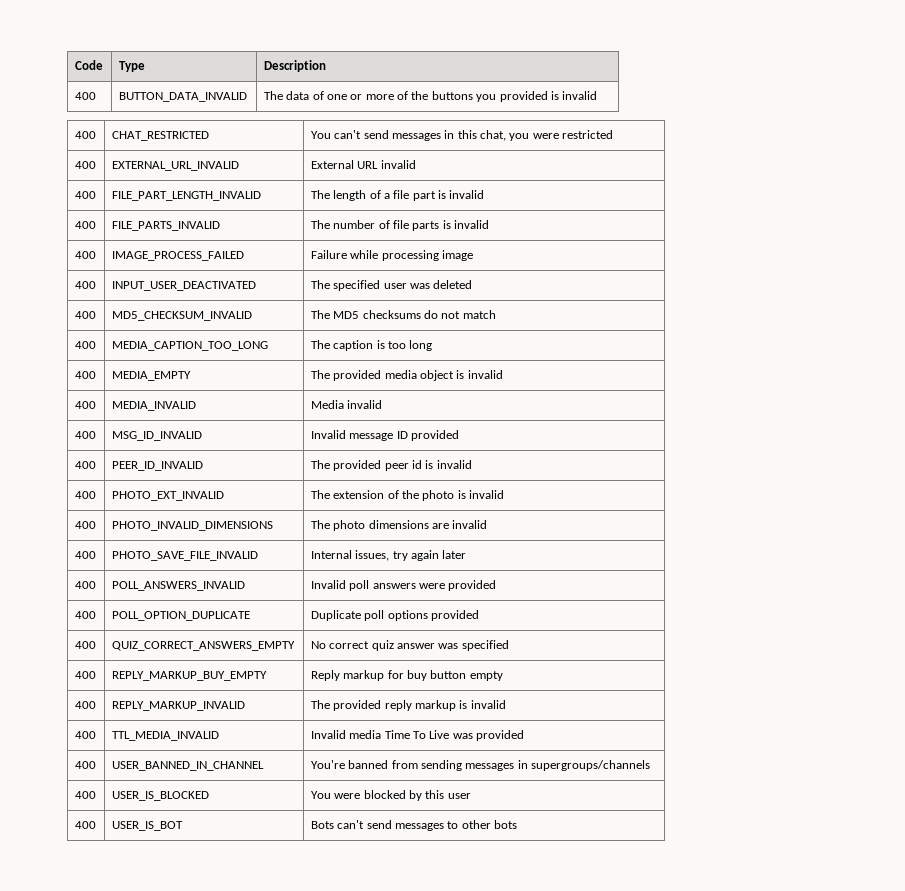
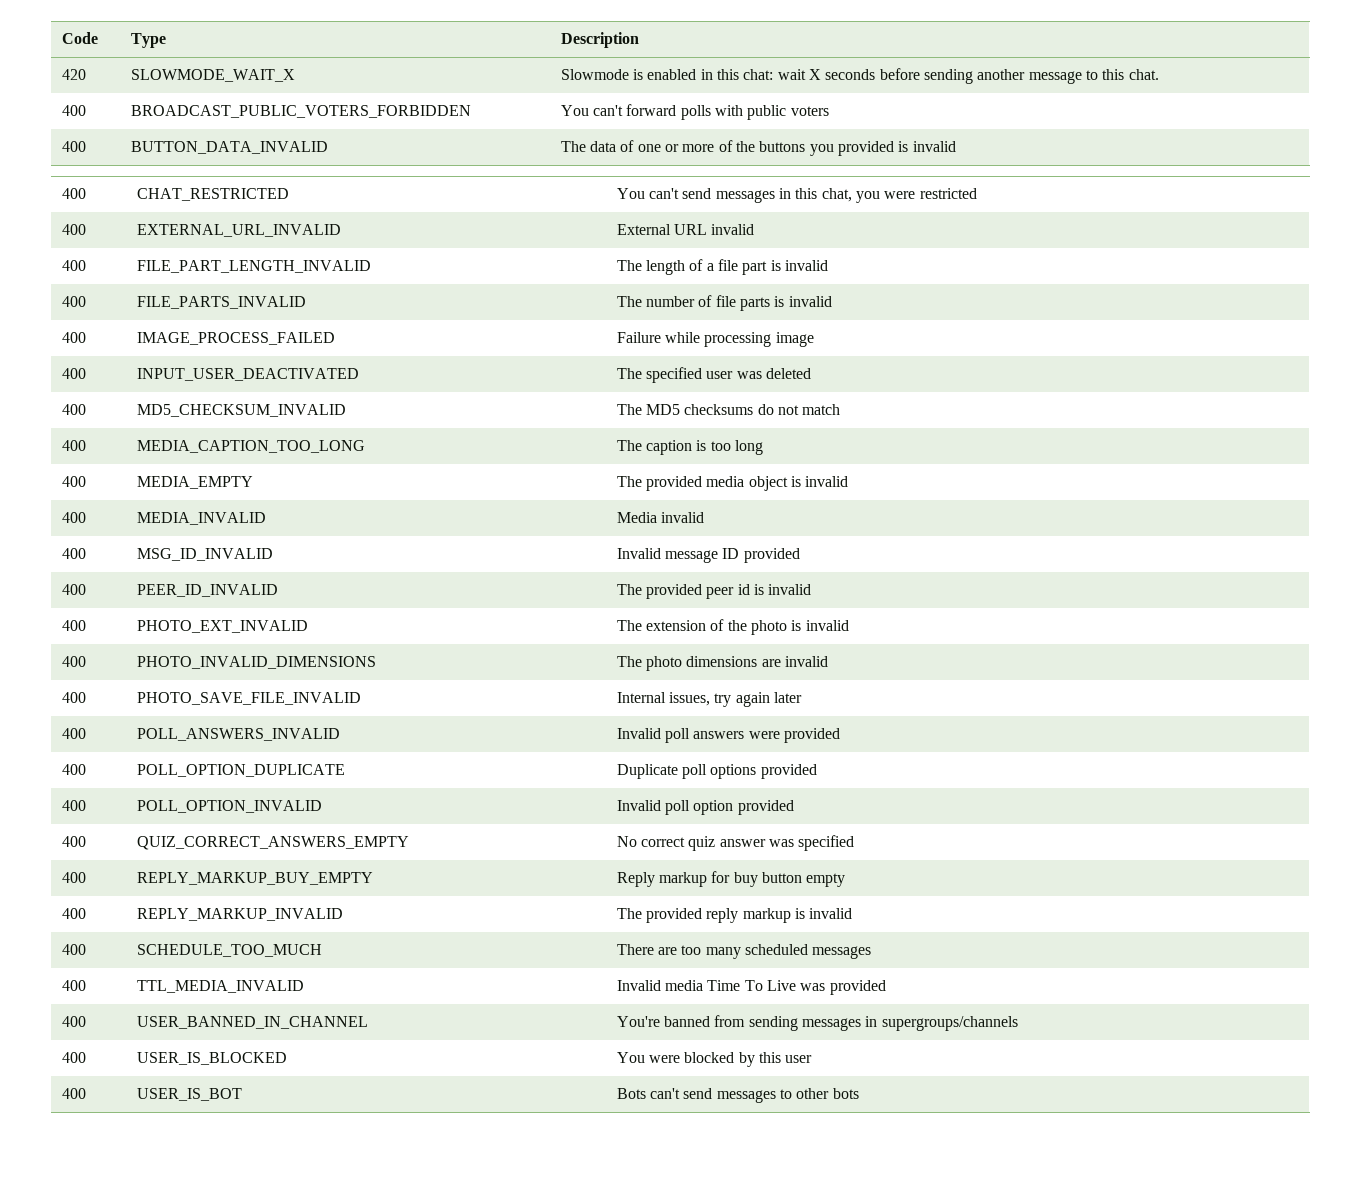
(326, 66) none -> [61,69,86,80] [130,69,295,82] [560,68,1159,84] [61,105,86,116] [130,105,471,118] [560,104,829,120] // 420 | SLOWMODE_WAIT_X | Slowmode is enabled in this chat: wait X seconds before sending another message to this chat. // 400 | BROADCAST_PUBLIC_VOTERS_FORBIDDEN | You can't forward polls with public voters
(479, 615) none -> [61,800,86,811] [136,800,322,813] [616,800,794,815] // 400 | POLL_OPTION_INVALID | Invalid poll option provided
(506, 704) none -> [61,944,86,955] [136,944,322,957] [616,944,872,959] // 400 | SCHEDULE_TOO_MUCH | There are too many scheduled messages

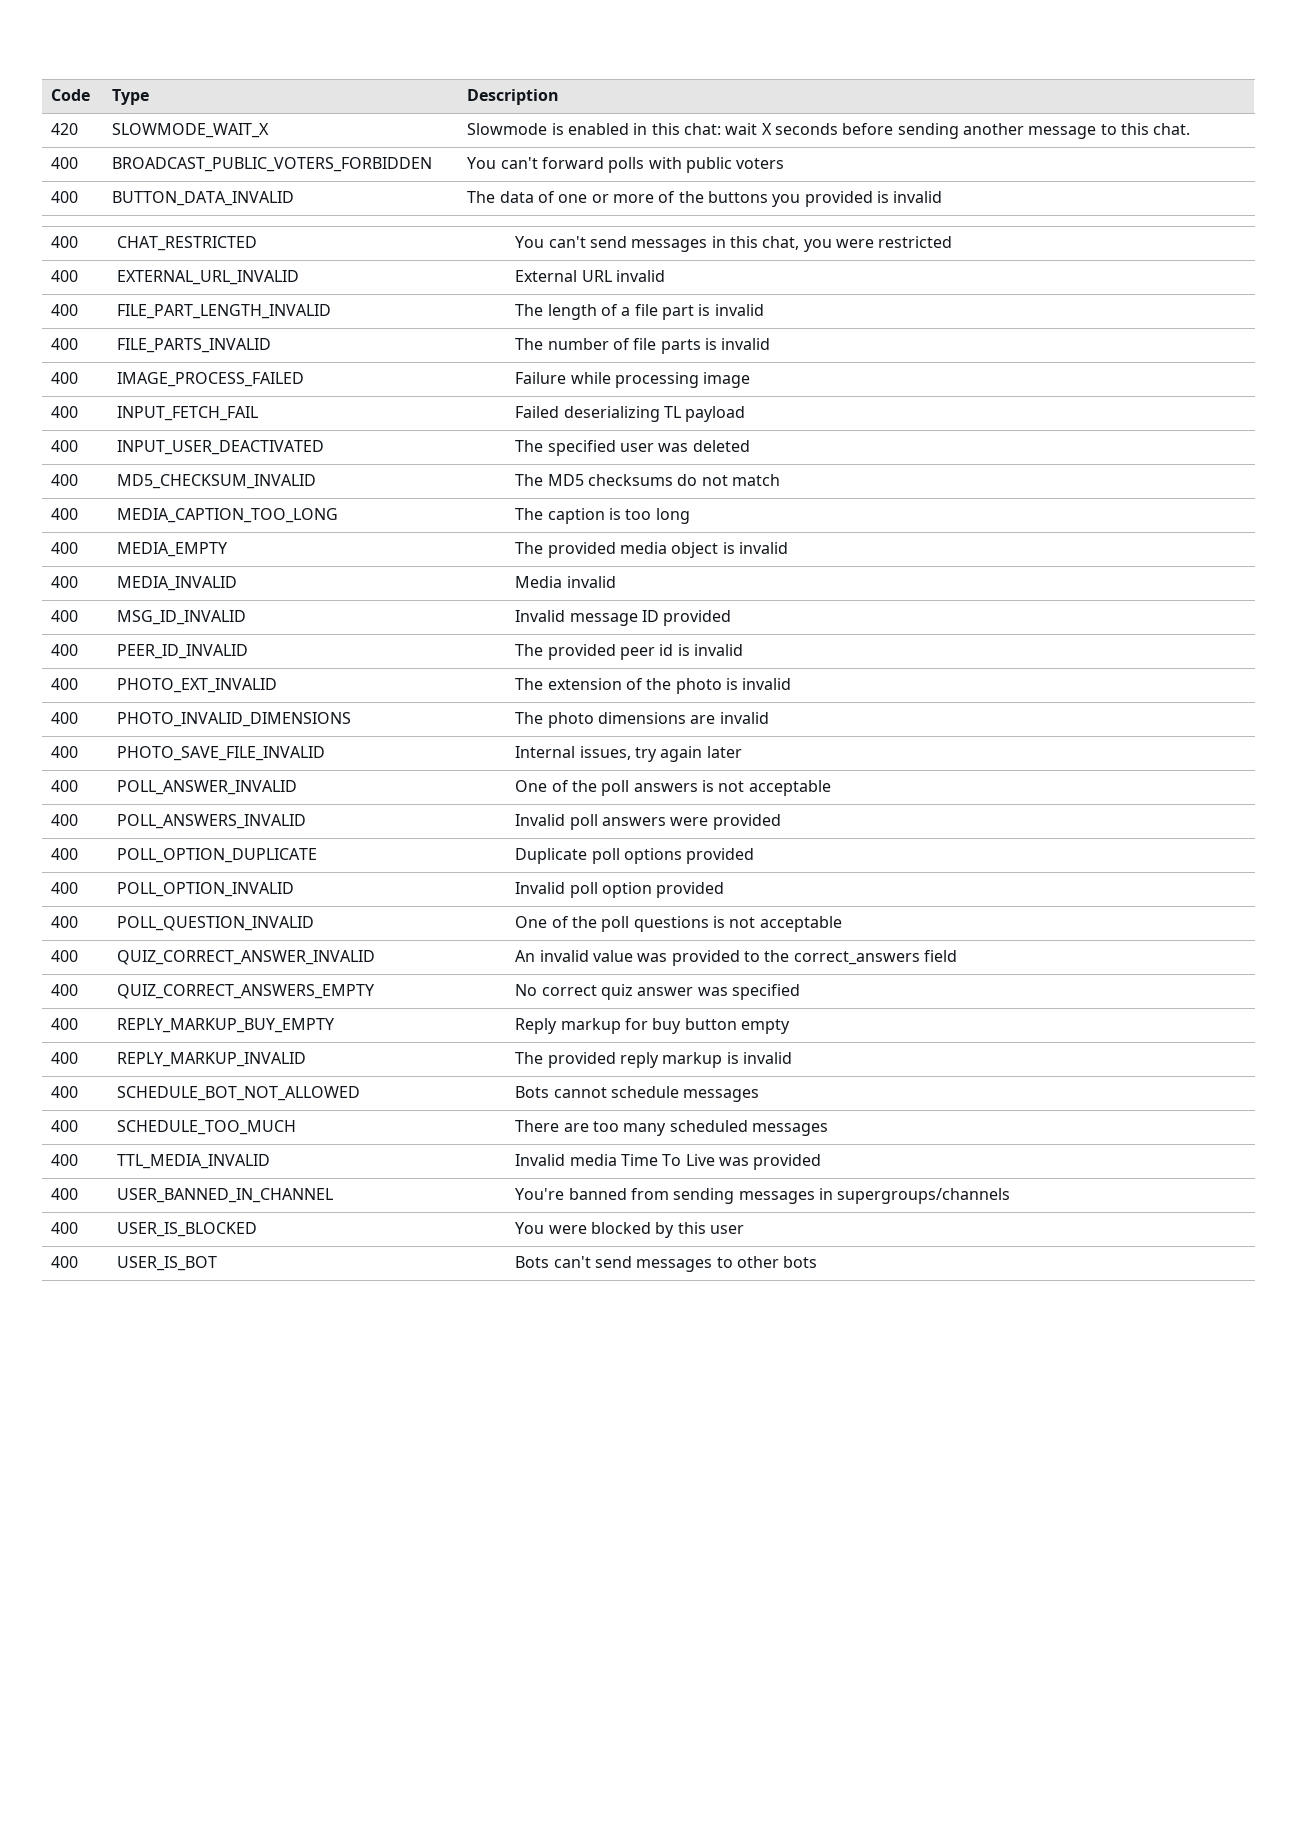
(814, 339) none -> [51,406,79,418] [117,406,259,421] [515,406,746,422] // 400 | INPUT_FETCH_FAIL | Failed deserializing TL payload
(803, 697) none -> [51,780,79,792] [117,780,298,795] [515,780,831,796] // 400 | POLL_ANSWER_INVALID | One of the poll answers is not acceptable
(794, 807) none -> [51,916,79,928] [117,916,315,931] [515,916,842,932] [51,950,79,962] [117,950,376,965] [515,950,957,966] // 400 | POLL_QUESTION_INVALID | One of the poll questions is not acceptable // 400 | QUIZ_CORRECT_ANSWER_INVALID | An invalid value was provided to the correct_answers field
(853, 913) none -> [51,1086,79,1098] [117,1086,361,1101] [515,1086,760,1102] // 400 | SCHEDULE_BOT_NOT_ALLOWED | Bots cannot schedule messages

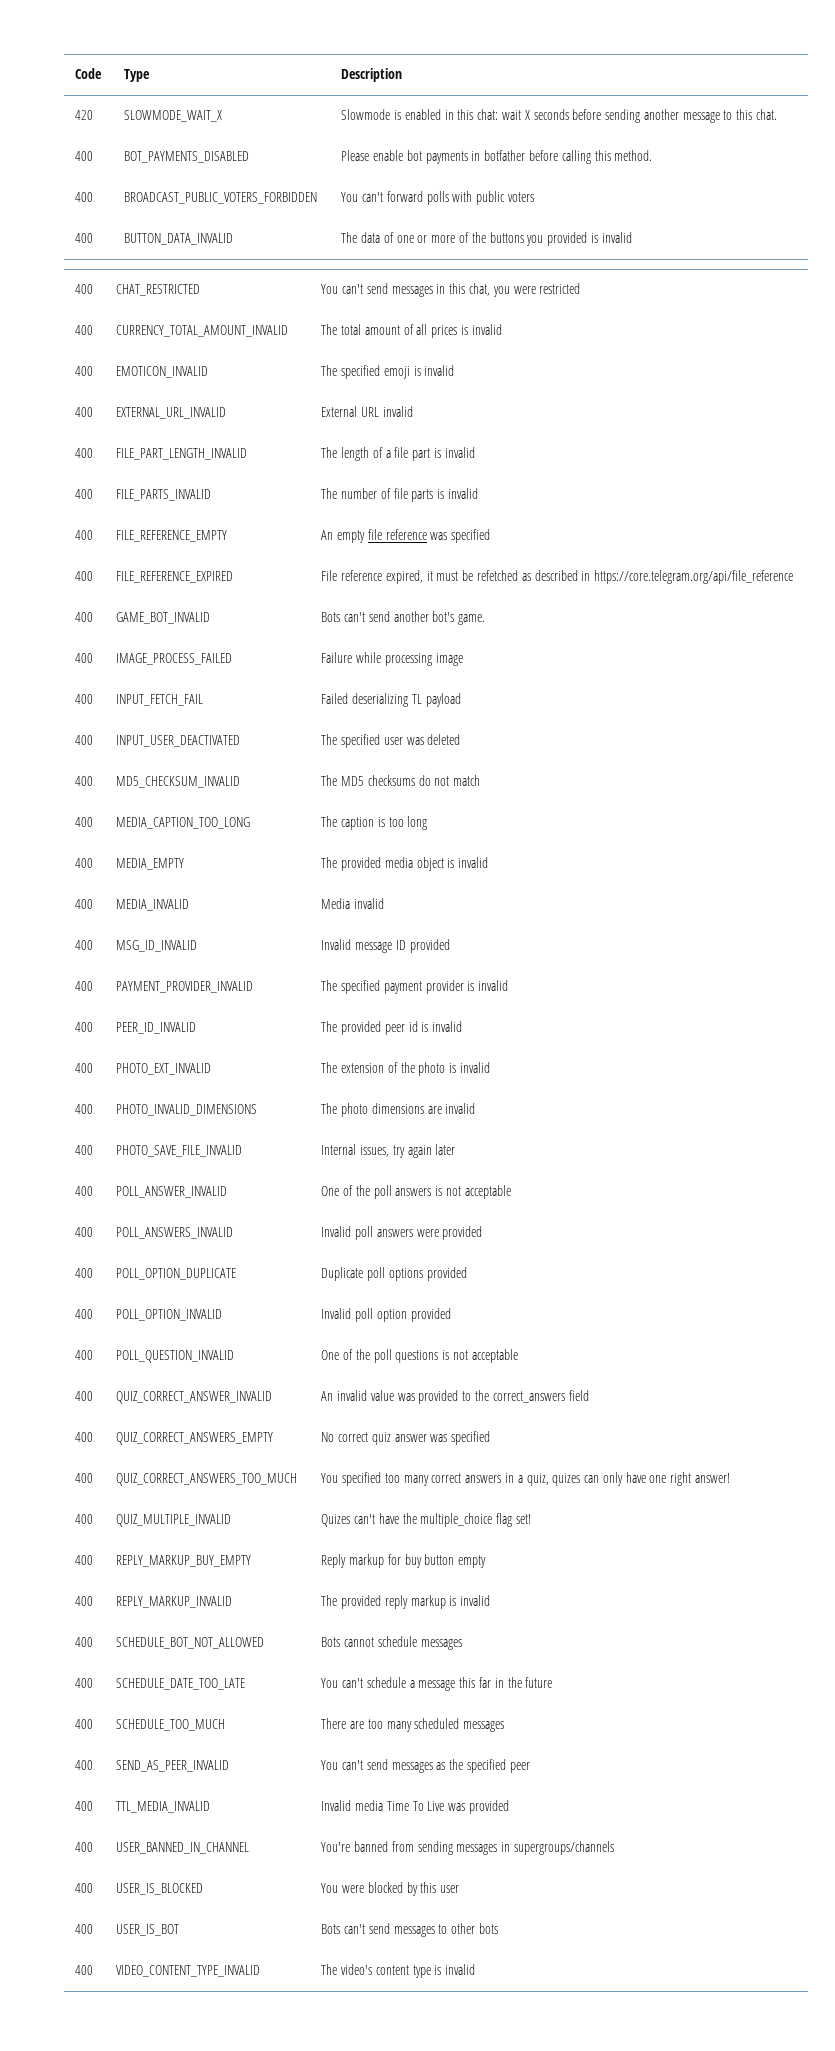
(1191, 129) none -> [75,151,94,161] [124,151,250,163] [341,150,653,164] // 400 | BOT_PAYMENTS_DISABLED | Please enable bot payments in botfather before calling this method.
(953, 242) none -> [75,325,94,335] [116,325,289,337] [321,324,502,338] [75,366,94,376] [116,366,209,378] [321,365,455,379] // 400 | CURRENCY_TOTAL_AMOUNT_INVALID | The total amount of all prices is invalid // 400 | EMOTICON_INVALID | The specified emoji is invalid
(771, 344) none -> [75,530,94,540] [116,530,228,542] [321,529,491,543] [75,571,94,581] [116,571,234,583] [321,570,794,584] [75,612,94,622] [116,612,211,624] [321,611,486,625] // 400 | FILE_REFERENCE_EMPTY | An empty file reference was specified // 400 | FILE_REFERENCE_EXPIRED | File reference expired, it must be refetched as described in https://core.telegram.org/api/file_reference // 400 | GAME_BOT_INVALID | Bots can't send another bot's game.
(732, 618) none -> [75,981,94,991] [116,981,254,993] [321,980,509,994] // 400 | PAYMENT_PROVIDER_INVALID | The specified payment provider is invalid
(800, 992) none -> [75,1473,94,1483] [116,1473,298,1486] [321,1472,730,1486] [75,1514,94,1524] [116,1514,232,1527] [321,1513,531,1527] // 400 | QUIZ_CORRECT_ANSWERS_TOO_MUCH | You specified too many correct answers in a quiz, quizes can only have one right answer! // 400 | QUIZ_MULTIPLE_INVALID | Quizes can't have the multiple_choice flag set!
(760, 1095) none -> [75,1678,94,1688] [116,1678,246,1690] [321,1677,553,1691] // 400 | SCHEDULE_DATE_TOO_LATE | You can't schedule a message this far in the future
(828, 1129) none -> [75,1760,94,1770] [116,1760,230,1772] [321,1759,530,1773] // 400 | SEND_AS_PEER_INVALID | You can't send messages as the specified peer
(818, 1262) none -> [75,1965,94,1975] [116,1965,261,1977] [321,1964,476,1978] // 400 | VIDEO_CONTENT_TYPE_INVALID | The video's content type is invalid

